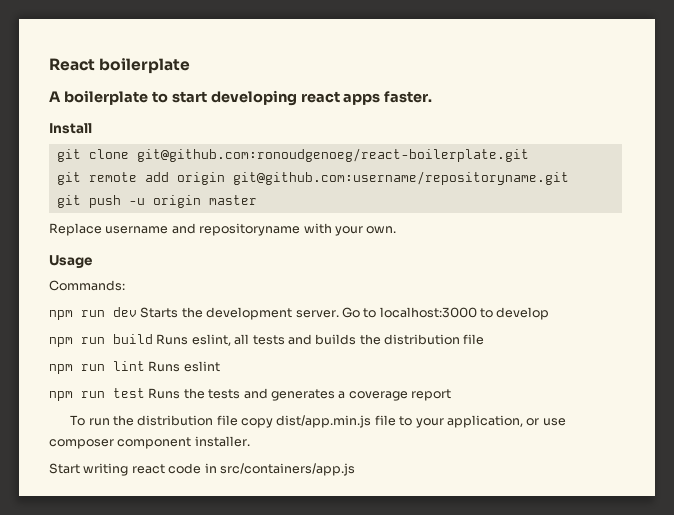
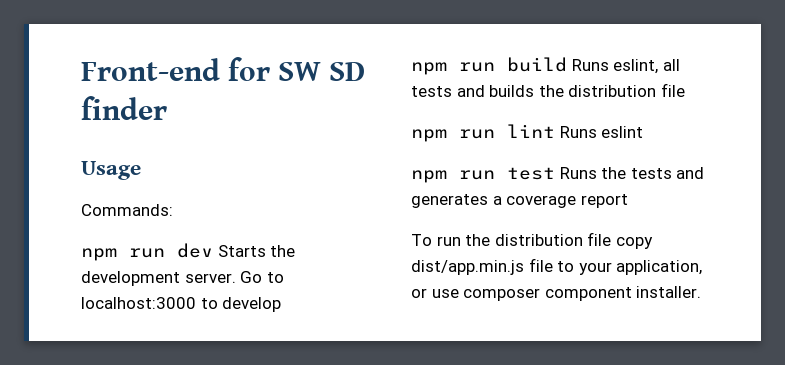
[49,58,191,74] [49,90,433,106] [49,123,92,134] [56,148,529,162] [56,171,569,185] [56,195,257,208] [49,223,397,236] React boilerplate // A boilerplate to start developing react apps faster. // Install // git clone git@github.com:ronoudgenoeg/react-boilerplate.git // git remote add origin git@github.com:username/repositoryname.git // git push -u origin master // Replace username and repositoryname with your own. -> [81,57,365,81] [81,96,167,120] Front-end for SW SD finder
[49,463,355,476] // Start writing react code in src/containers/app.js -> (702, 292) none

